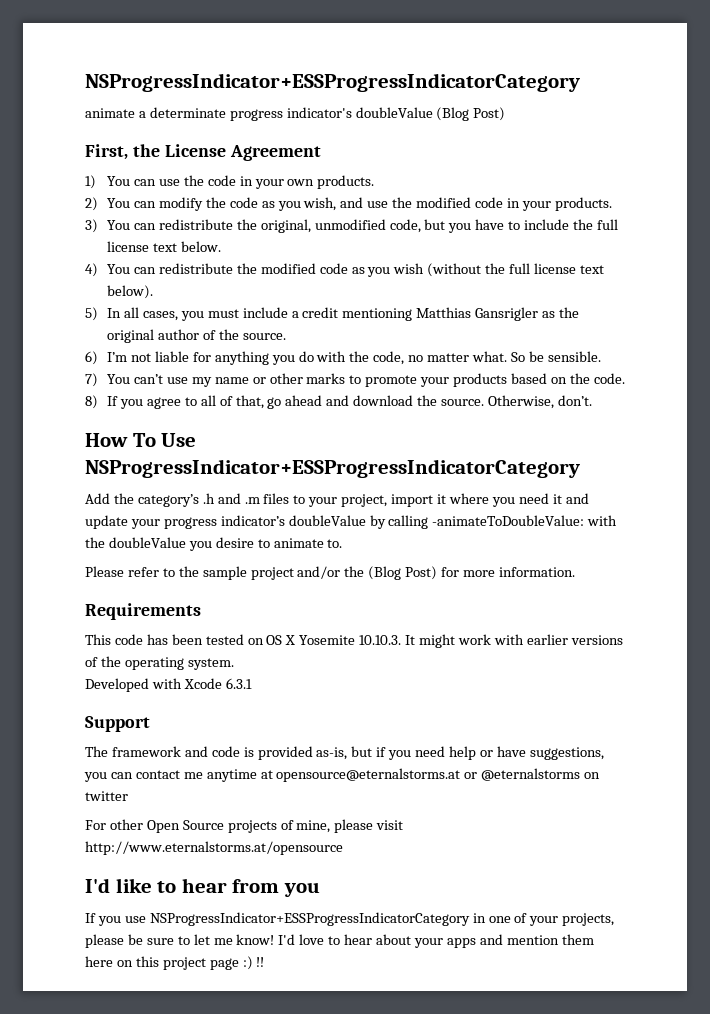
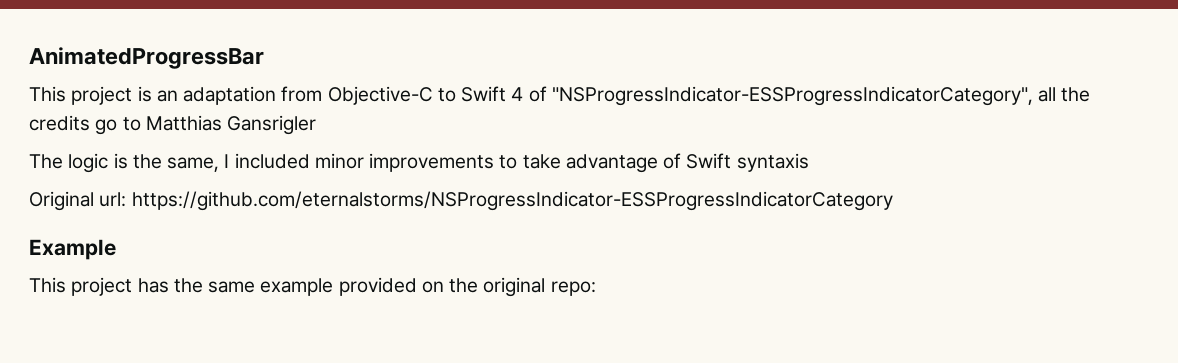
[85,73,580,92] [85,107,506,121] [85,144,321,161] [85,175,375,189] [85,197,612,211] [85,219,618,233] [107,241,221,252] [85,263,604,277] [107,285,154,299] [85,307,580,321] [107,329,286,343] [85,351,601,365] [85,373,625,387] [85,395,592,409] [85,433,197,447] [85,459,580,478] [85,493,589,507] [85,515,618,529] [85,537,343,551] [85,566,575,580] [85,603,201,620] [85,634,623,648] [85,656,234,670] [85,678,252,692] [85,716,150,732] [85,746,604,760] [84,768,601,782] [85,791,128,801] [85,819,404,833] [85,841,343,855] [85,878,320,897] [85,912,615,926] [85,934,594,948] [85,956,265,970] NSProgressIndicator+ESSProgressIndicatorCategory // animate a determinate progress indicator's doubleValue (Blog Post) // First, the License Agreement // 1) You can use the code in your own products. // 2) You can modify the code as you wish, and use the modified code in your products. // 3) You can redistribute the original, unmodified code, but you have to include the full license text below. // 4) You can redistribute the modified code as you wish (without the full license text below). // 5) In all cases, you must include a credit mentioning Matthias Gansrigler as the original author of the source. // 6) I’m not liable for anything you do with the code, no matter what. So be sensible. // 7) You can’t use my name or other marks to promote your products based on the code. // 8) If you agree to all of that, go ahead and download the source. Otherwise, don’t. // How To Use NSProgressIndicator+ESSProgressIndicatorCategory // Add the category’s .h and .m files to your project, import it where you need it and update your progress indicator’s doubleValue by calling -animateToDoubleValue: with the doubleValue you desire to animate to. // Please refer to the sample project and/or the (Blog Post) for more information. // Requirements // This code has been tested on OS X Yosemite 10.10.3. It might work with earlier versions of the operating system. // Developed with Xcode 6.3.1 // Support // The framework and code is provided as-is, but if you need help or have suggestions, you can contact me anytime at opensource@eternalstorms.at or @eternalstorms on twitter // For other Open Source projects of mine, please visit http://www.eternalstorms.at/opensource // I'd like to hear from you // If you use NSProgressIndicator+ESSProgressIndicatorCategory in one of your projects, please be sure to let me know! I'd love to hear about your apps and mention them here on this project page :) !! -> [29,47,264,69] [29,86,1091,106] [29,115,317,135] [29,153,809,173] [29,191,893,211] [29,239,116,260] [29,277,596,297] AnimatedProgressBar // This project is an adaptation from Objective-C to Swift 4 of "NSProgressIndicator-ESSProgressIndicatorCategory", all the credits go to Matthias Gansrigler // The logic is the same, I included minor improvements to take advantage of Swift syntaxis // Original url: https://github.com/eternalstorms/NSProgressIndicator-ESSProgressIndicatorCategory // Example // This project has the same example provided on the original repo:

